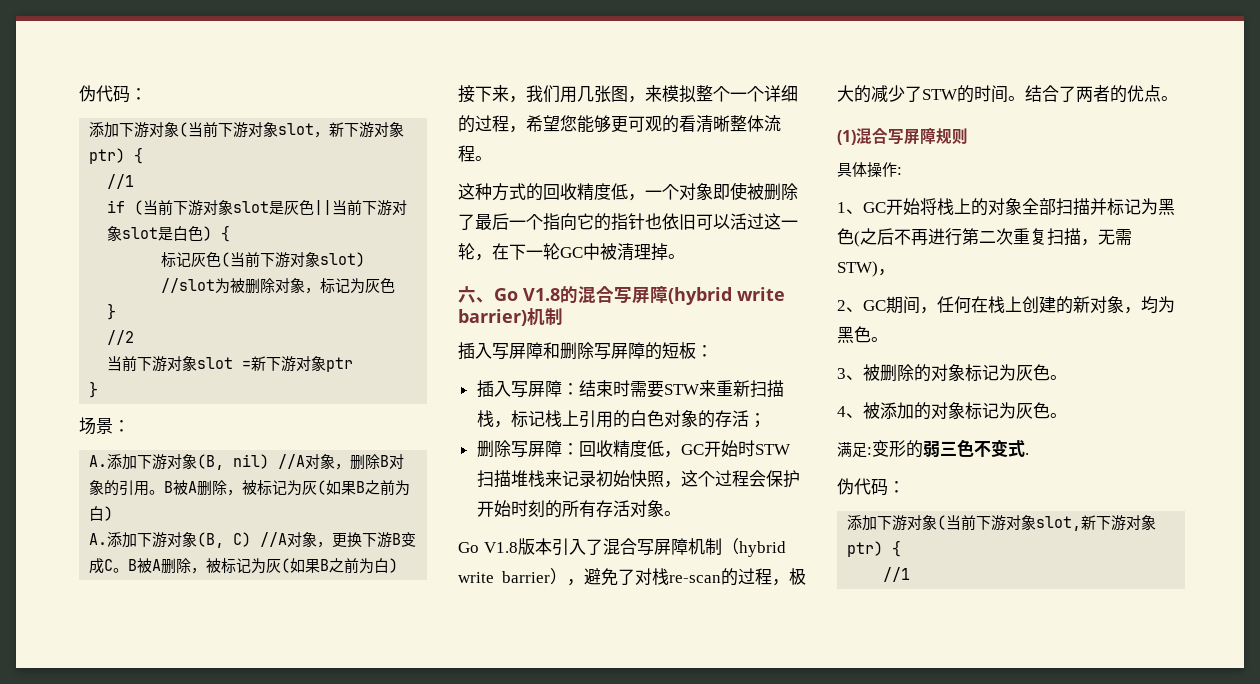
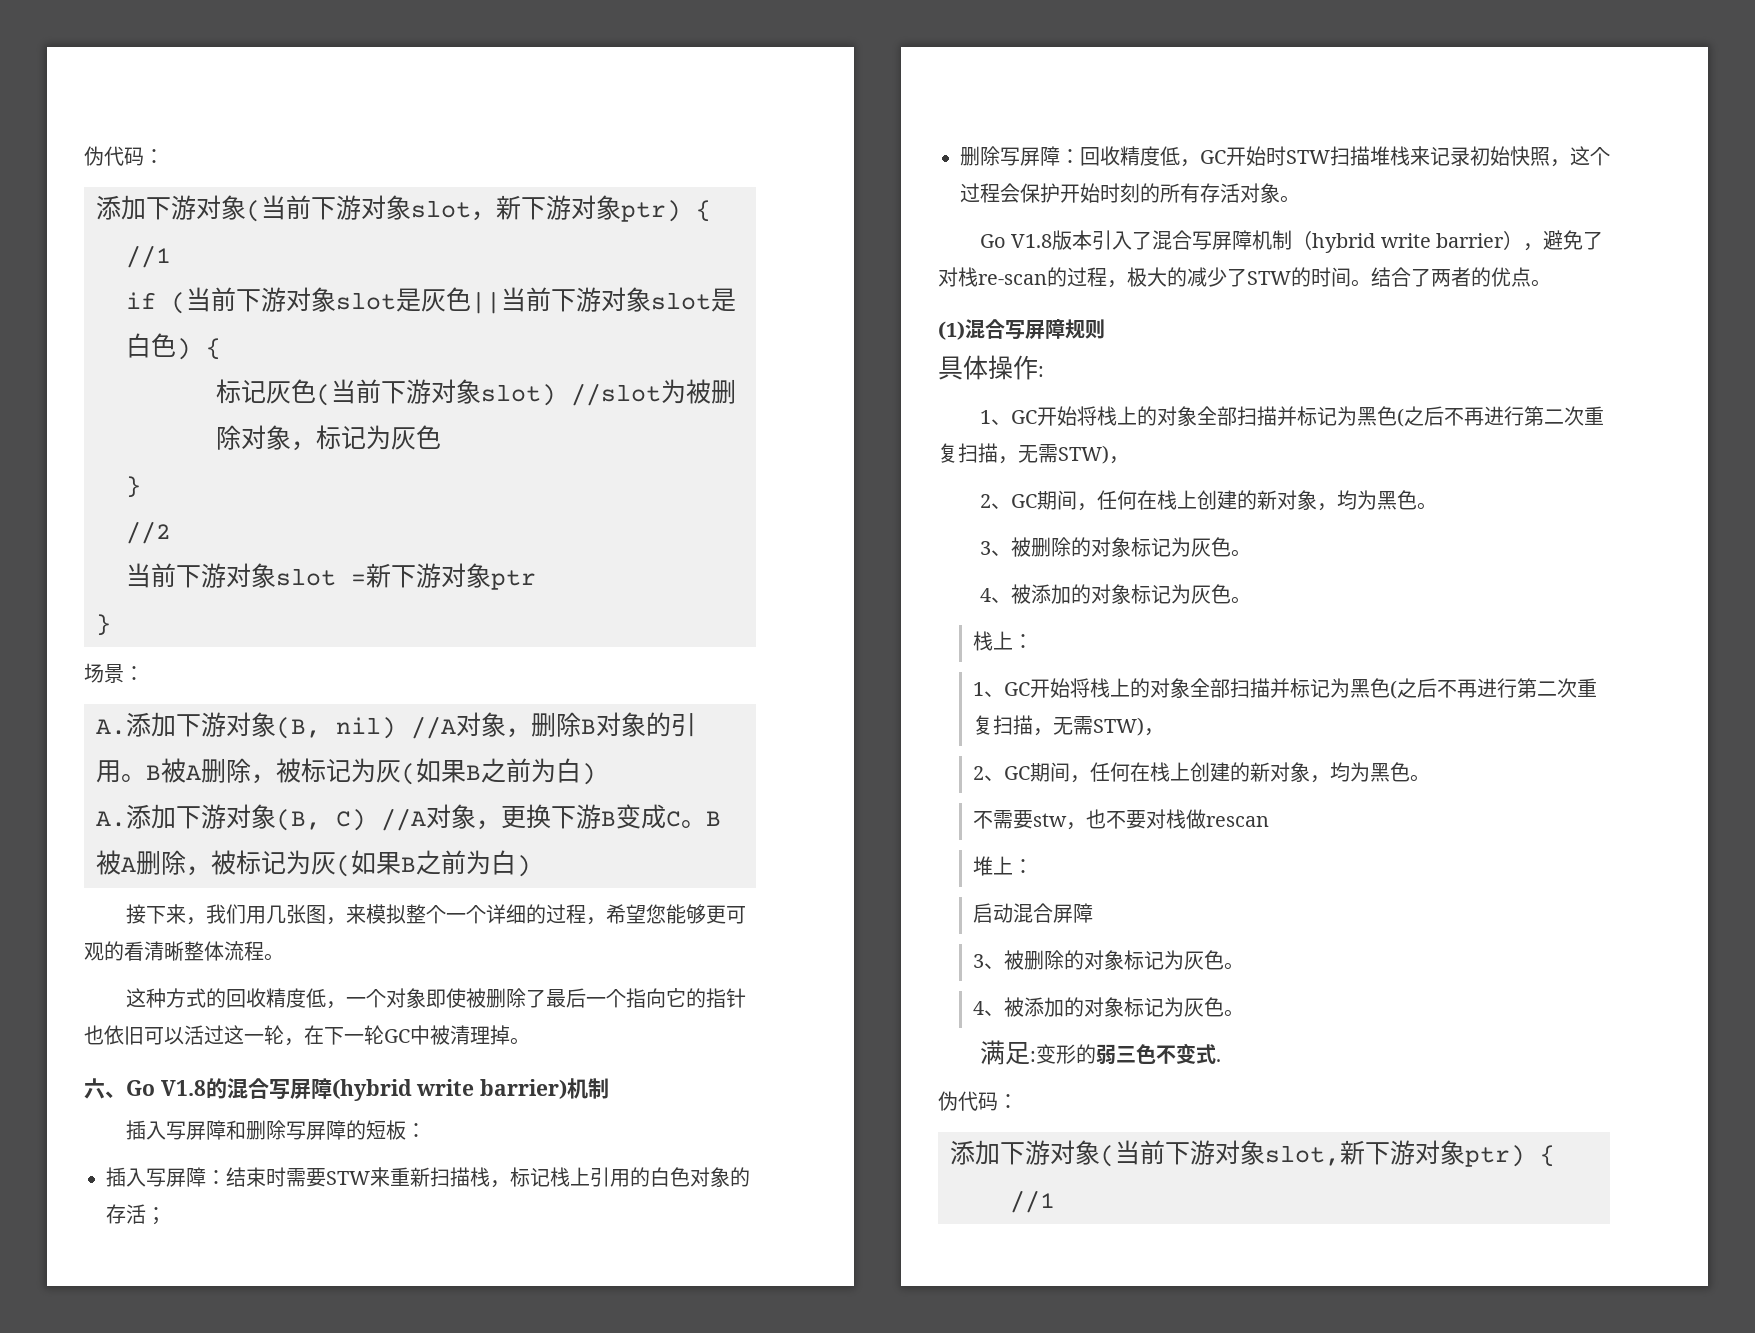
(1067, 415) none -> [973,631,1034,651] [973,678,1598,699] [973,715,1165,736] [973,762,1431,783] [973,809,1270,830] [973,856,1034,876] [973,903,1094,923] [973,950,1245,970] [973,997,1245,1017] // 栈上： // 1、GC开始将栈上的对象全部扫描并标记为黑色(之后不再进行第二次重复扫描，无需STW)， // 2、GC期间，任何在栈上创建的新对象，均为黑色。 // 不需要stw，也不要对栈做rescan // 堆上： // 启动混合屏障 // 3、被删除的对象标记为灰色。 // 4、被添加的对象标记为灰色。

